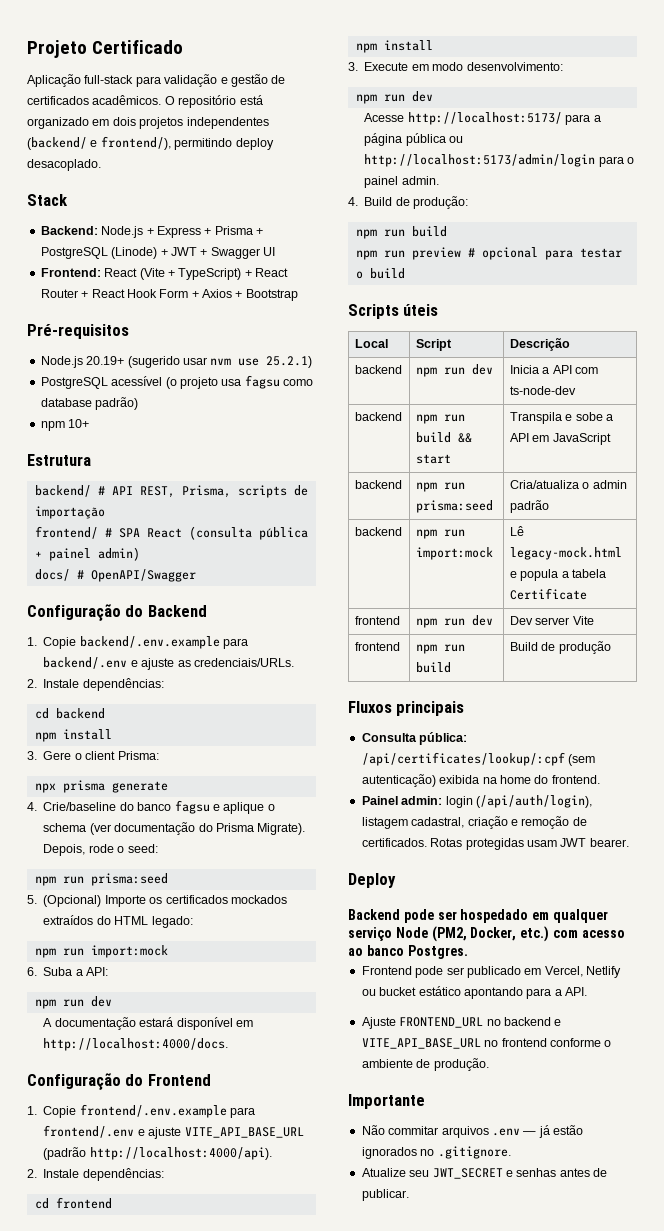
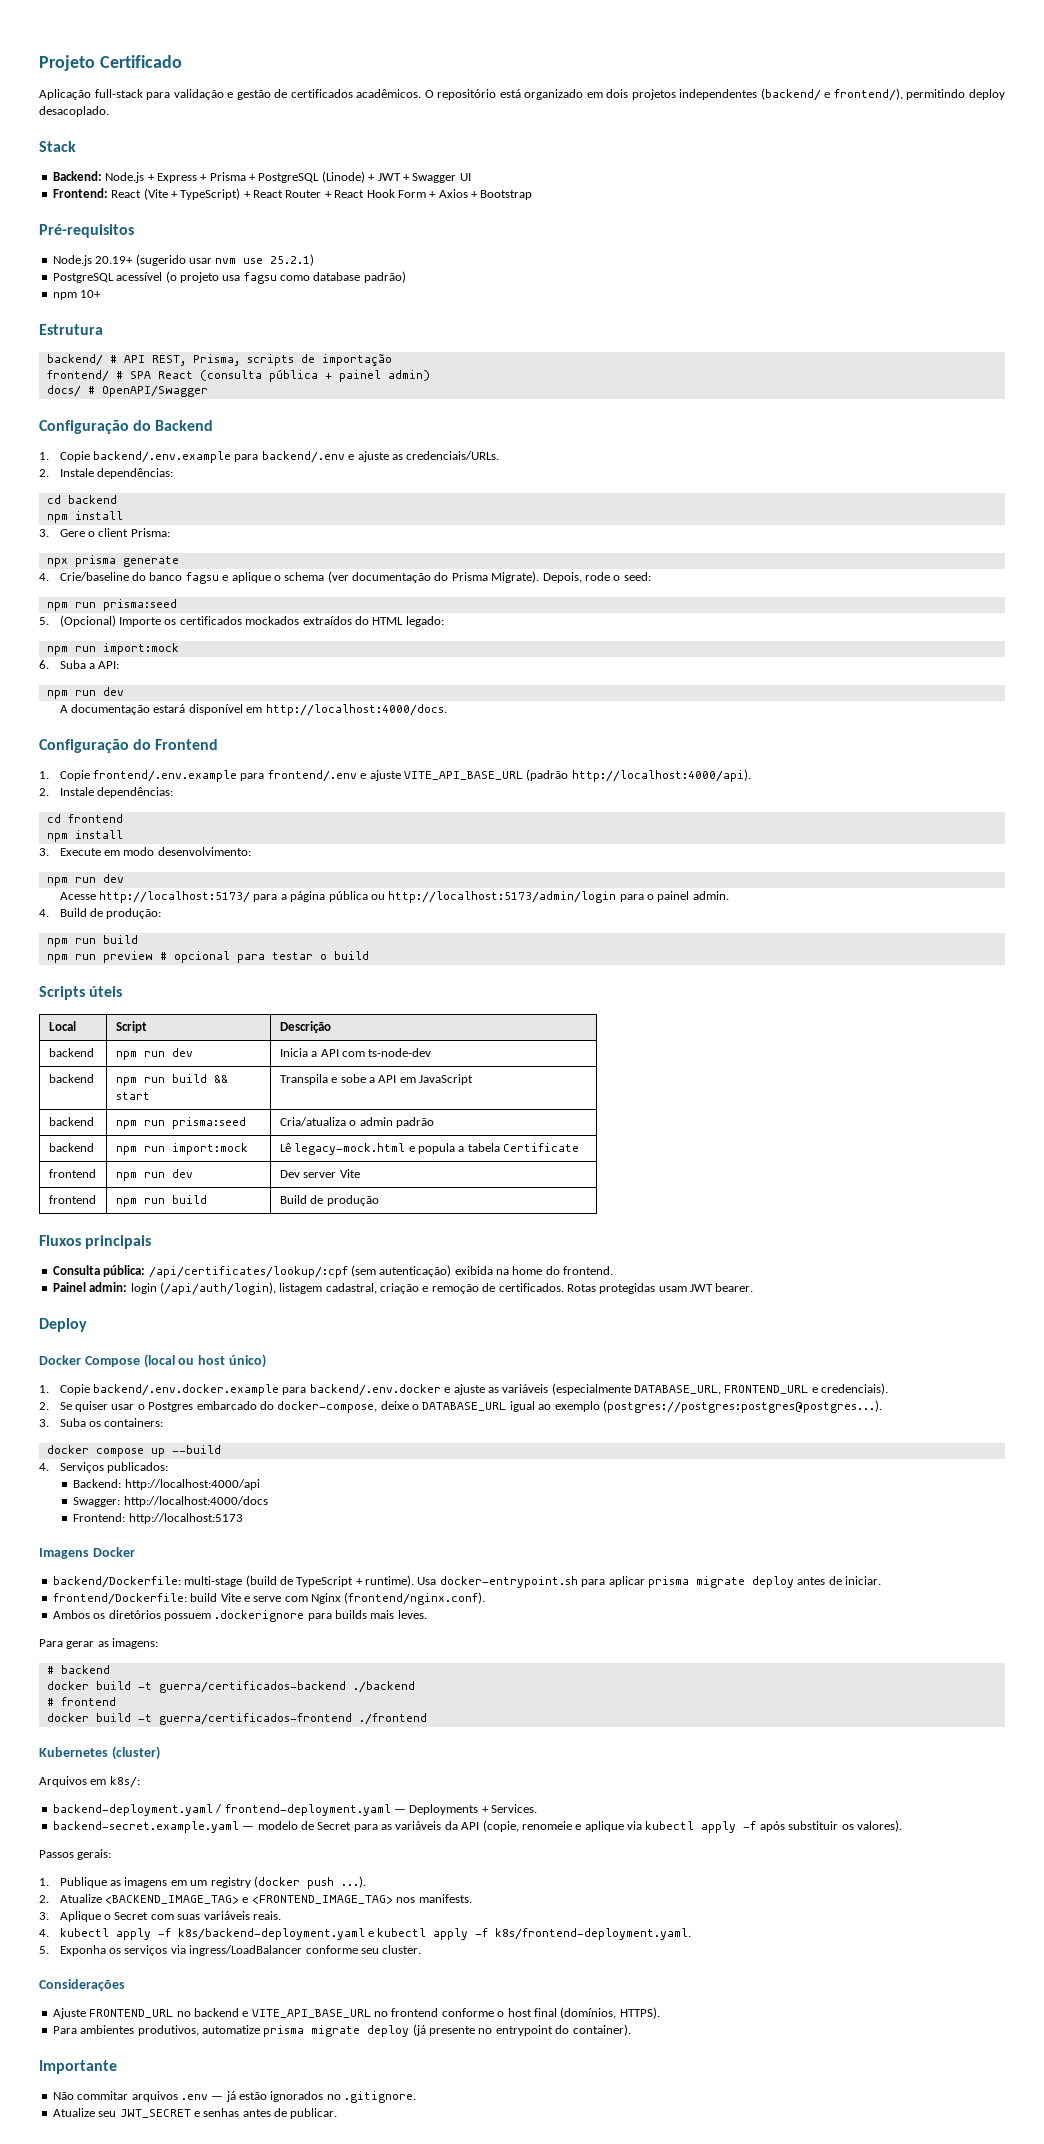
[348,909,608,923] [348,926,625,942] [348,945,468,959] [361,966,621,978] [361,986,587,999] Backend pode ser hospedado em qualquer serviço Node (PM2, Docker, etc.) com acesso ao banco Postgres. // Frontend pode ser publicado em Vercel, Netlify ou bucket estático apontando para a API. -> [39,1354,266,1368] [39,1383,889,1396] [39,1400,882,1413] [39,1418,164,1427] [46,1445,221,1457] [39,1462,169,1473] [73,1479,260,1490] [73,1496,268,1507] [73,1513,243,1524] [39,1547,135,1559] [52,1575,881,1588] [52,1592,486,1605] [52,1610,427,1622] [39,1638,159,1649] [46,1665,110,1674] [46,1681,415,1693] [46,1697,116,1706] [46,1713,427,1725] [39,1746,160,1760] [39,1776,140,1788] [52,1804,537,1816] [52,1820,902,1833] [39,1849,112,1860] [39,1876,366,1889] [39,1894,472,1904] [39,1911,281,1922] [39,1928,692,1940] [39,1945,422,1956] [39,1979,125,1991] Docker Compose (local ou host único) // 1. Copie backend/.env.docker.example para backend/.env.docker e ajuste as variáveis (especialmente DATABASE_URL, FRONTEND_URL e credenciais). // 2. Se quiser usar o Postgres embarcado do docker-compose, deixe o DATABASE_URL igual ao exemplo (postgres://postgres:postgres@postgres...). // 3. Suba os containers: // docker compose up --build // 4. Serviços publicados: // Backend: http://localhost:4000/api // Swagger: http://localhost:4000/docs // Frontend: http://localhost:5173 // Imagens Docker // backend/Dockerfile: multi-stage (build de TypeScript + runtime). Usa docker-entrypoint.sh para aplicar prisma migrate deploy antes de iniciar. // frontend/Dockerfile: build Vite e serve com Nginx (frontend/nginx.conf). // Ambos os diretórios possuem .dockerignore para builds mais leves. // Para gerar as imagens: // # backend // docker build -t guerra/certificados-backend ./backend // # frontend // docker build -t guerra/certificados-frontend ./frontend // Kubernetes (cluster) // Arquivos em k8s/: // backend-deployment.yaml / frontend-deployment.yaml — Deployments + Services. // backend-secret.example.yaml — modelo de Secret para as variáveis da API (copie, renomeie e aplique via kubectl apply -f após substituir os valores). // Passos gerais: // 1. Publique as imagens em um registry (docker push ...). // 2. Atualize <BACKEND_IMAGE_TAG> e <FRONTEND_IMAGE_TAG> nos manifests. // 3. Aplique o Secret com suas variáveis reais. // 4. kubectl apply -f k8s/backend-deployment.yaml e kubectl apply -f k8s/frontend-deployment.yaml. // 5. Exponha os serviços via ingress/LoadBalancer conforme seu cluster. // Considerações
[361,1058,489,1071] ambiente de produção. -> [507,2007,660,2019] [52,2024,631,2037] host final (domínios, HTTPS). // Para ambientes produtivos, automatize prisma migrate deploy (já presente no entrypoint do container).

